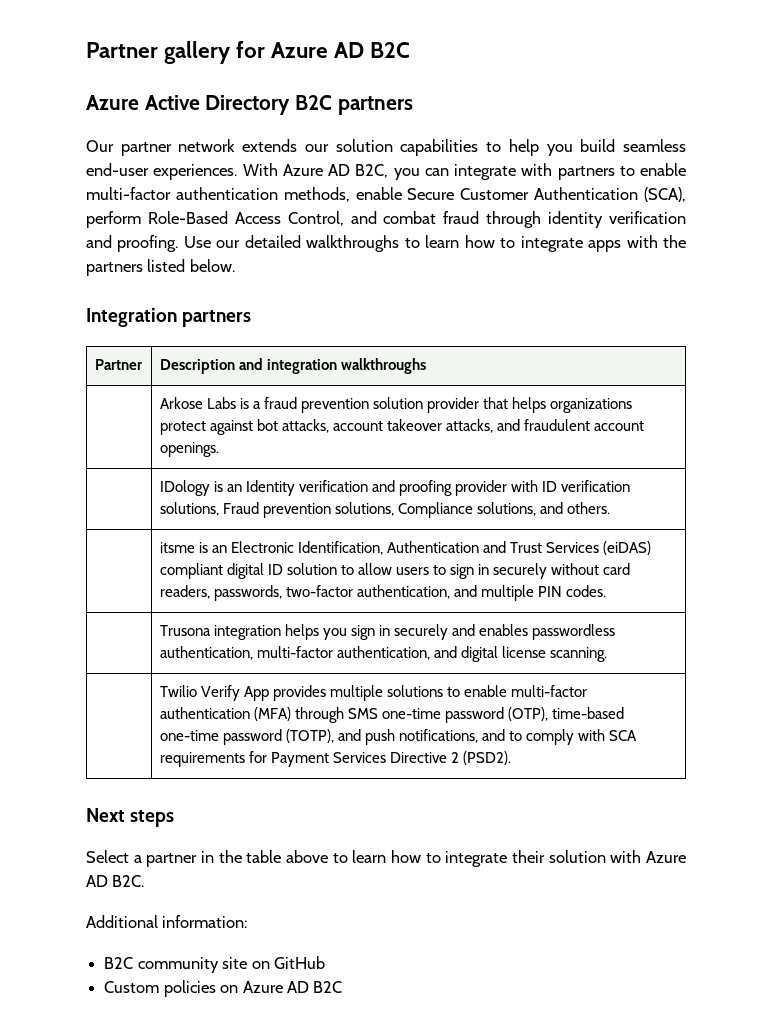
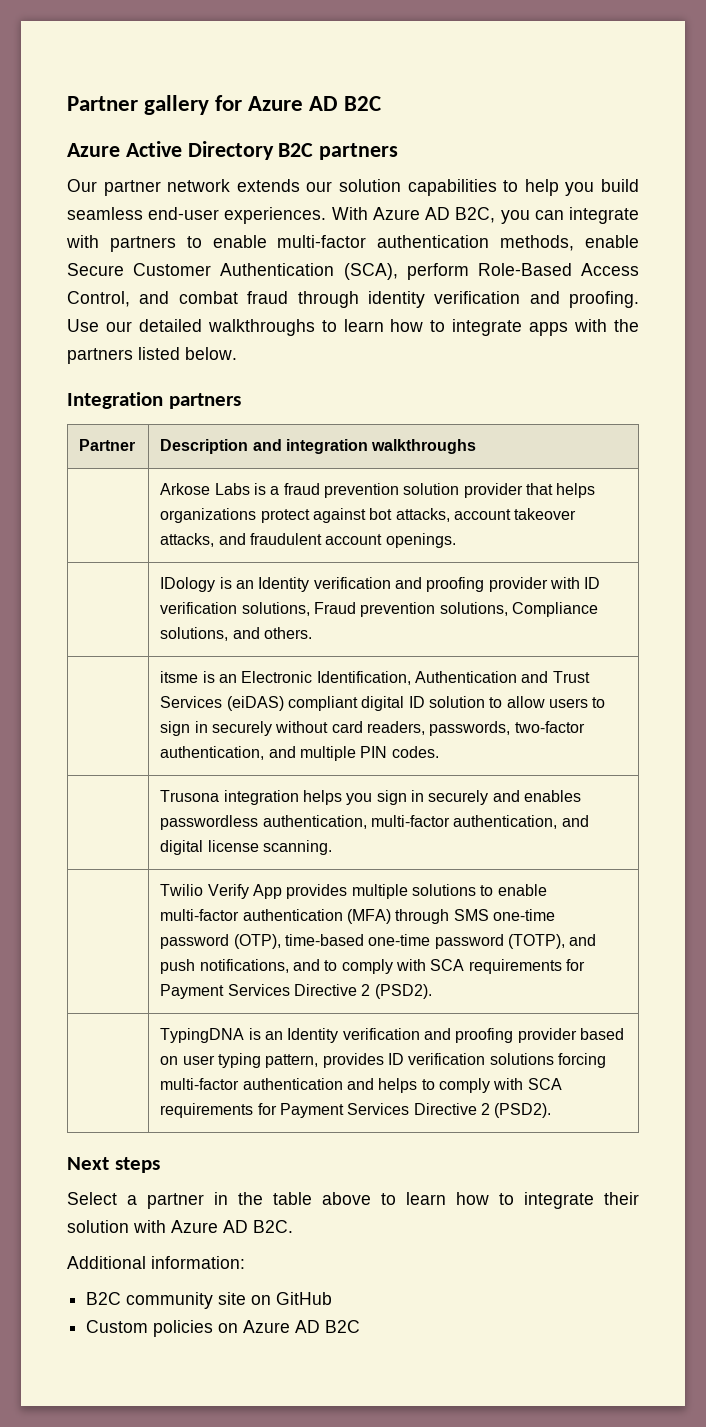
(511, 758) none -> [160,1028,624,1043] [160,1053,606,1068] [160,1078,562,1093] [160,1103,552,1118] // | TypingDNA is an Identity verification and proofing provider based on user typing pattern, provides ID verification solutions forcing multi-factor authentication and helps to comply with SCA requirements for Payment Services Directive 2 (PSD2).

